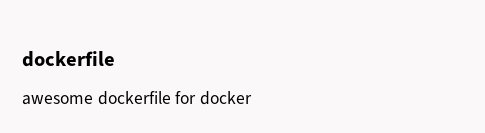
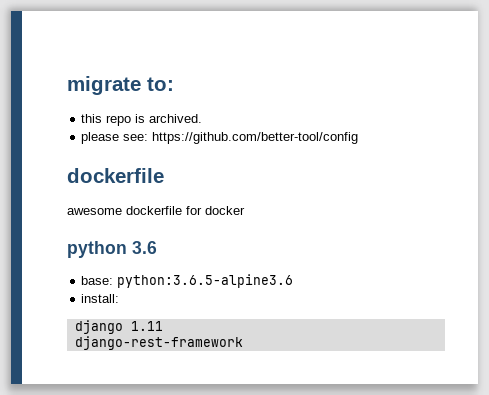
(22, 59) none -> [67,76,174,95] [81,114,203,126] [81,132,359,144] migrate to: // this repo is archived. // please see: https://github.com/better-tool/config //
(253, 98) none -> [67,241,157,258] [81,274,294,288] [81,294,120,303] [74,320,163,334] [74,336,243,350] // python 3.6 // base: python:3.6.5-alpine3.6 // install: // django 1.11 // django-rest-framework

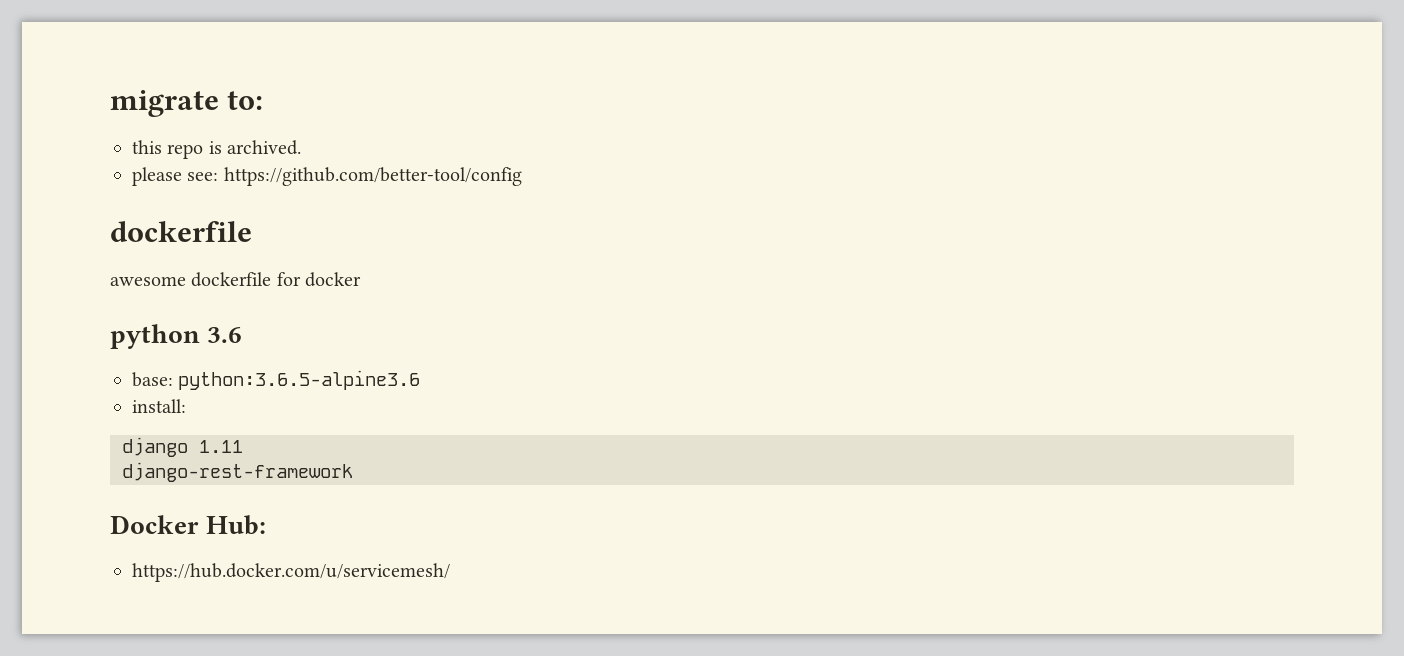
(243, 343) none -> [110,515,267,535] [132,563,450,582] // Docker Hub: // https://hub.docker.com/u/servicemesh/

